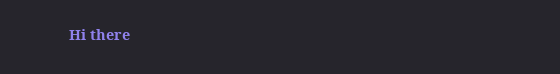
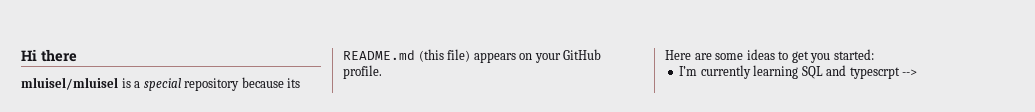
(130, 34) none -> [21,77,301,91] [343,49,602,63] [343,65,382,79] [665,49,874,63] [679,65,918,79] // mluisel/mluisel is a special repository because its README.md (this file) appears on your GitHub profile. // Here are some ideas to get you started: // I’m currently learning SQL and typescrpt -->

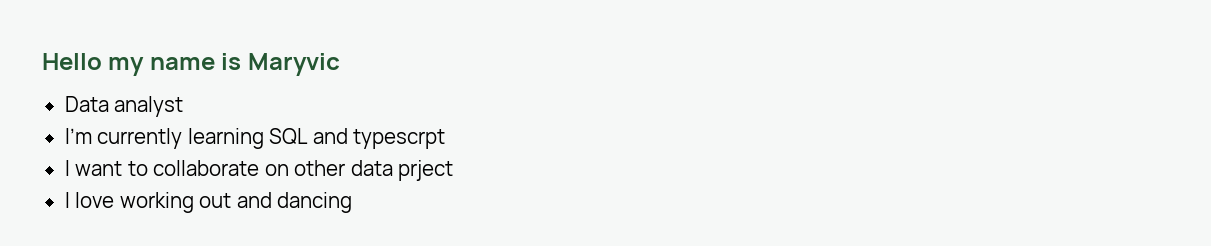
[21,49,77,62] [21,77,301,91] [343,49,602,63] [343,65,382,79] [665,49,874,63] Hi there // mluisel/mluisel is a special repository because its README.md (this file) appears on your GitHub profile. // Here are some ideas to get you started: -> [42,53,340,76] [64,96,184,117] Hello my name is Maryvic // Data analyst
[902,69,918,76] --> -> [64,160,454,181] [64,192,353,213] // I want to collaborate on other data prject // I love working out and dancing

